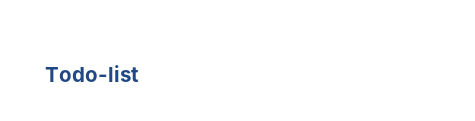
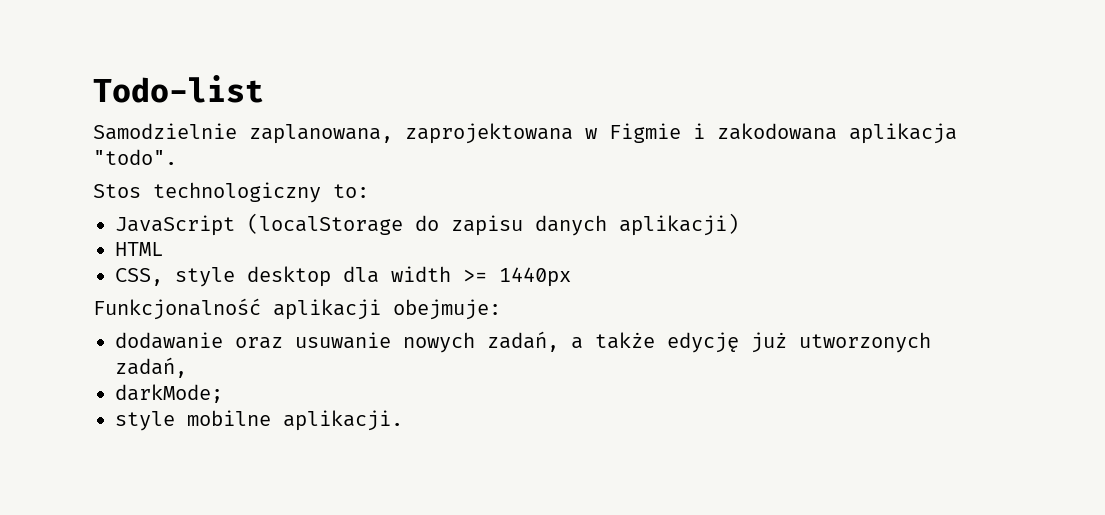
(139, 73) none -> [93,123,957,144] [93,149,177,165] [93,182,369,203] [115,213,739,236] [115,242,163,256] [115,266,571,287] [93,298,501,320] [115,331,931,353] [115,357,187,378] [115,384,223,403] [115,410,403,431] // Samodzielnie zaplanowana, zaprojektowana w Figmie i zakodowana aplikacja "todo". // Stos technologiczny to: // JavaScript (localStorage do zapisu danych aplikacji) // HTML // CSS, style desktop dla width >= 1440px // Funkcjonalność aplikacji obejmuje: // dodawanie oraz usuwanie nowych zadań, a także edycję już utworzonych zadań, // darkMode; // style mobilne aplikacji.

